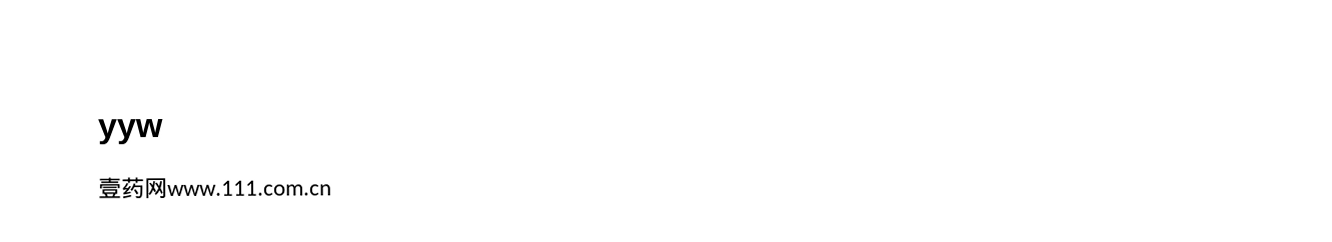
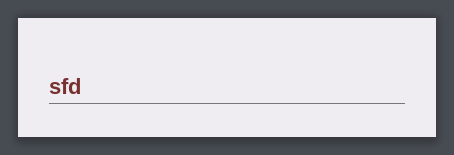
[97,119,164,145] [98,177,332,200] yyw // 壹药网www.111.com.cn -> [49,78,81,94] sfd

